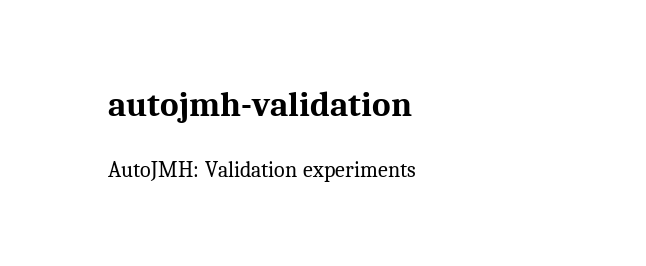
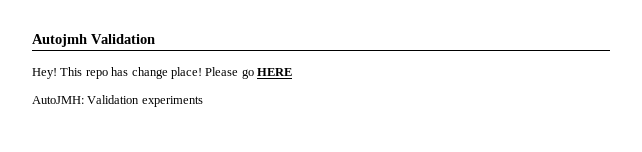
[108,91,412,123] autojmh-validation -> [32,34,155,47] [32,67,292,79] Autojmh Validation // Hey! This repo has change place! Please go HERE

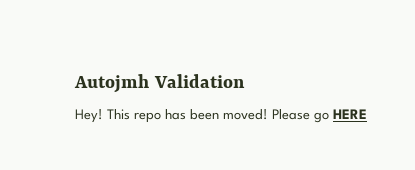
[131,67,202,79] change place! -> [190,109,268,120] been moved!
[32,95,203,107] // AutoJMH: Validation experiments -> (367, 114) none

